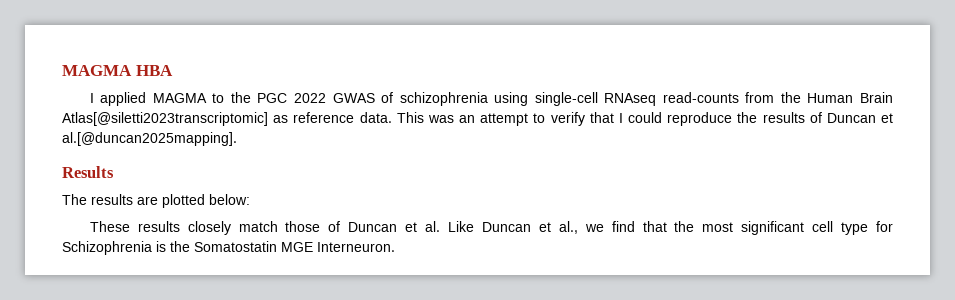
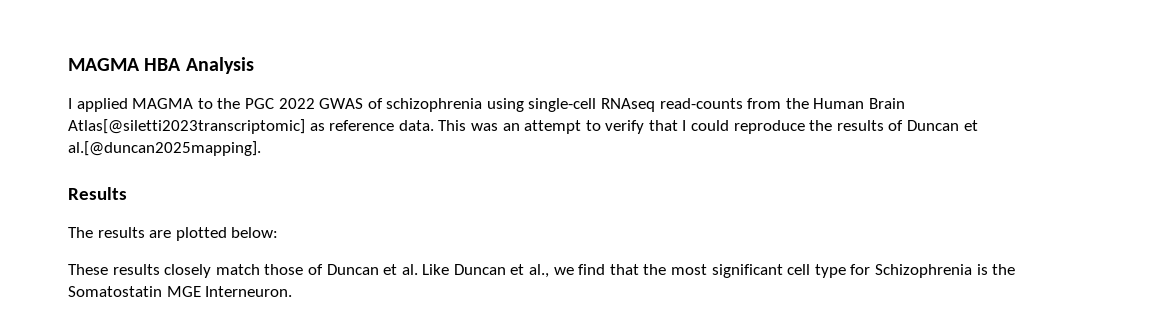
(173, 70) none -> [185,57,254,74] Analysis

